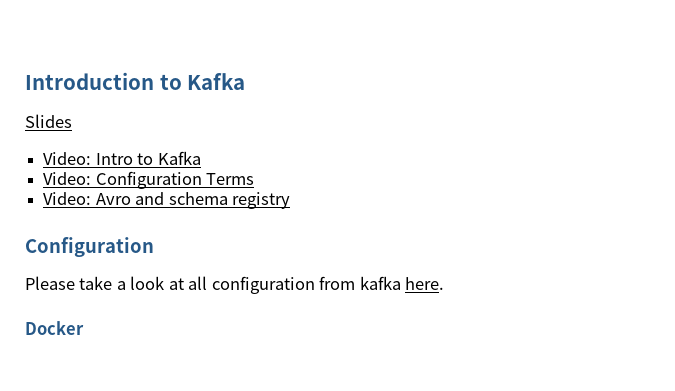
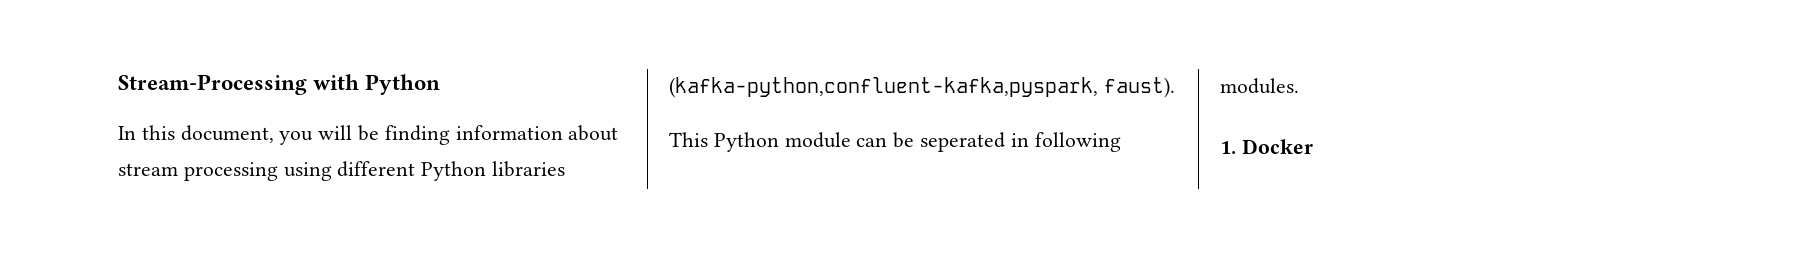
[25,72,246,90] [25,114,72,128] [43,151,201,165] [43,171,255,189] [43,192,290,209] [25,237,154,257] [25,276,445,294] Introduction to Kafka // Slides // Video: Intro to Kafka // Video: Configuration Terms // Video: Avro and schema registry // Configuration // Please take a look at all configuration from kafka here. // -> [118,74,441,95] [118,125,619,145] [118,161,566,181] [669,77,1175,98] [669,132,1121,152] [1220,78,1299,94] [1220,141,1236,154] Stream-Processing with Python // In this document, you will be finding information about stream processing using different Python libraries (kafka-python,confluent-kafka,pyspark, faust). // This Python module can be seperated in following modules. // 1.

